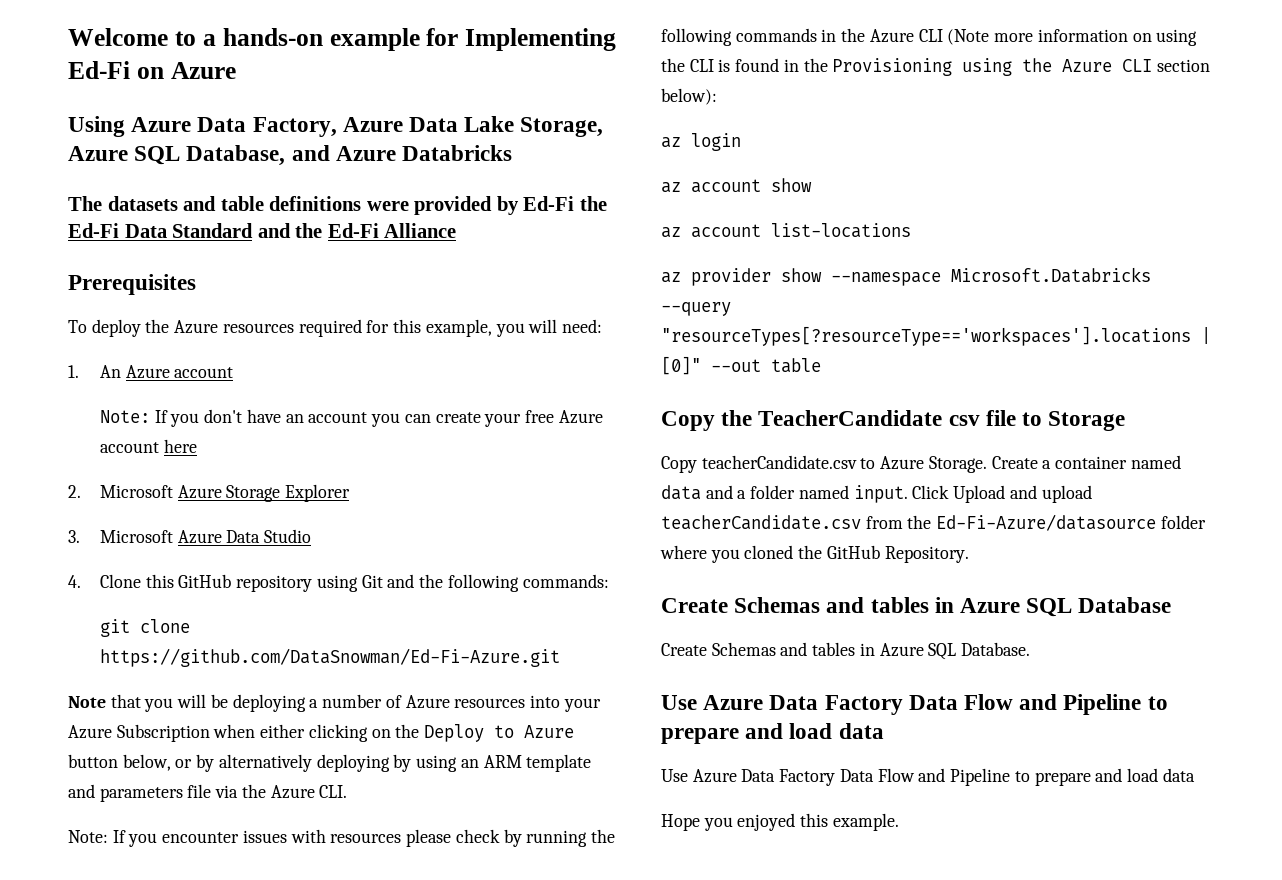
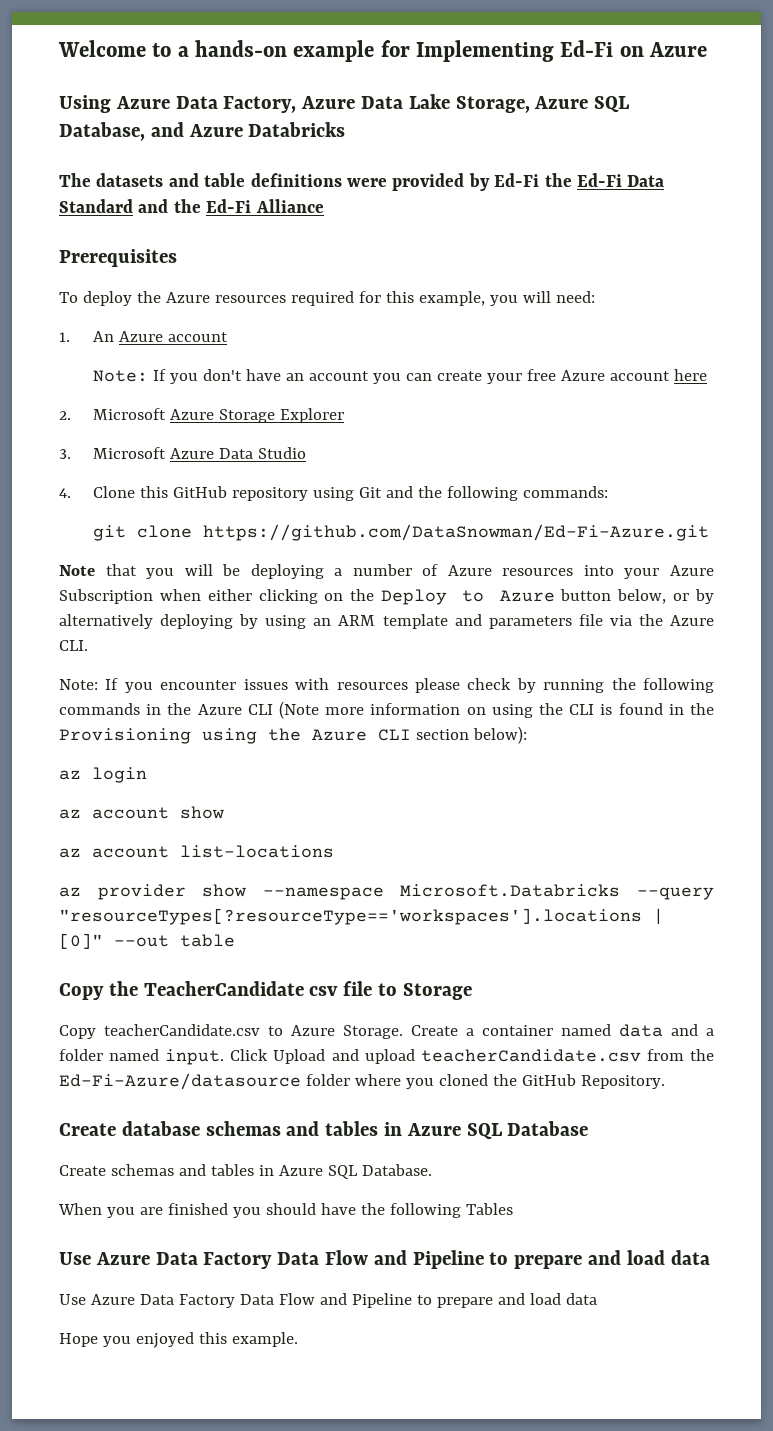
[734,597,821,613] Schemas -> [121,1121,281,1136] database schemas
[711,642,776,656] Schemas -> [110,1164,174,1176] schemas
(1031, 649) none -> [58,1203,513,1218] // When you are finished you should have the following Tables

